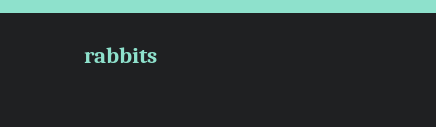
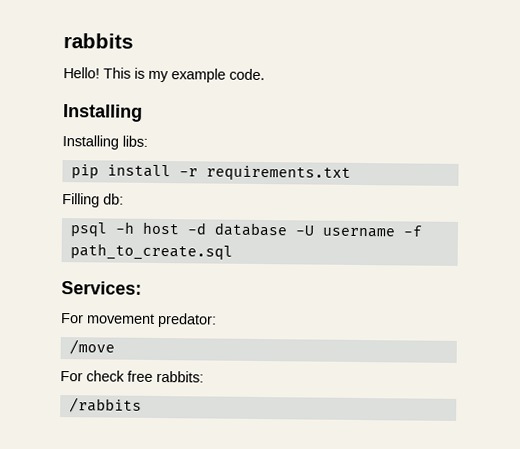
(157, 55) none -> [63,67,265,83] [63,104,143,122] [62,135,148,150] [70,164,351,181] [62,193,124,208] [69,221,422,238] [69,243,233,261] [61,281,142,295] [61,312,217,328] [68,339,115,355] [60,370,204,383] [68,397,142,413] // Hello! This is my example code. // Installing // Installing libs: // pip install -r requirements.txt // Filling db: // psql -h host -d database -U username -f path_to_create.sql // Services: // For movement predator: // /move // For check free rabbits: // /rabbits

